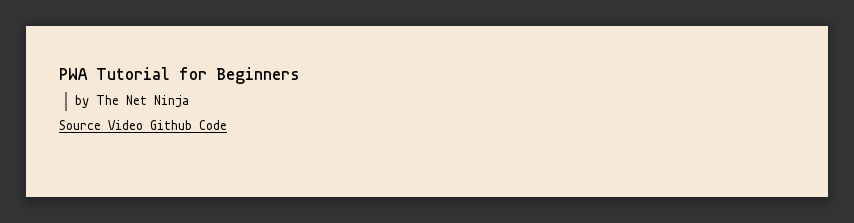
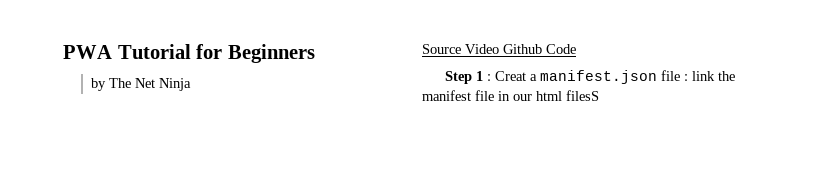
(227, 125) none -> [444,70,735,84] [422,90,599,101] // Step 1 : Creat a manifest.json file : link the manifest file in our html filesS

